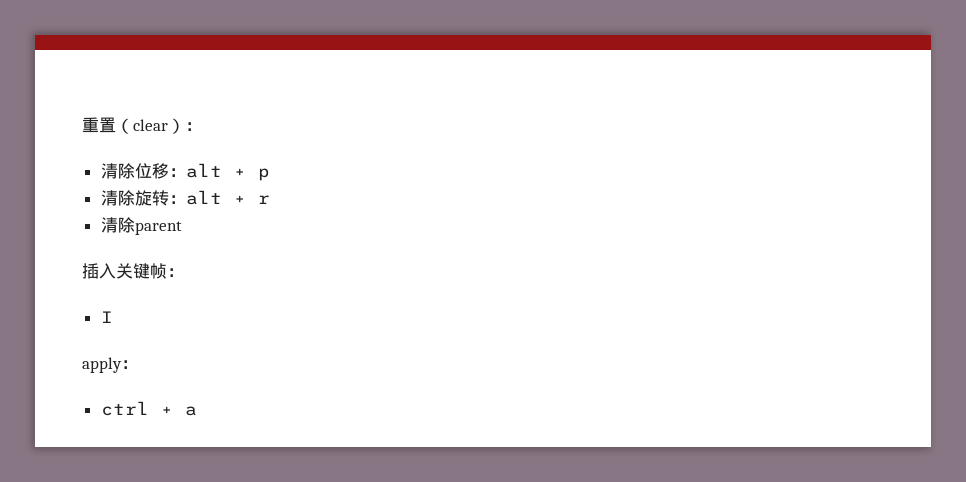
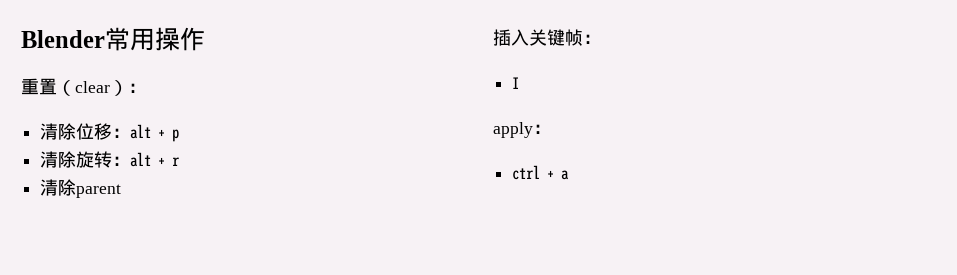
(82, 125) none -> [21,27,205,51] Blender常用操作 //

